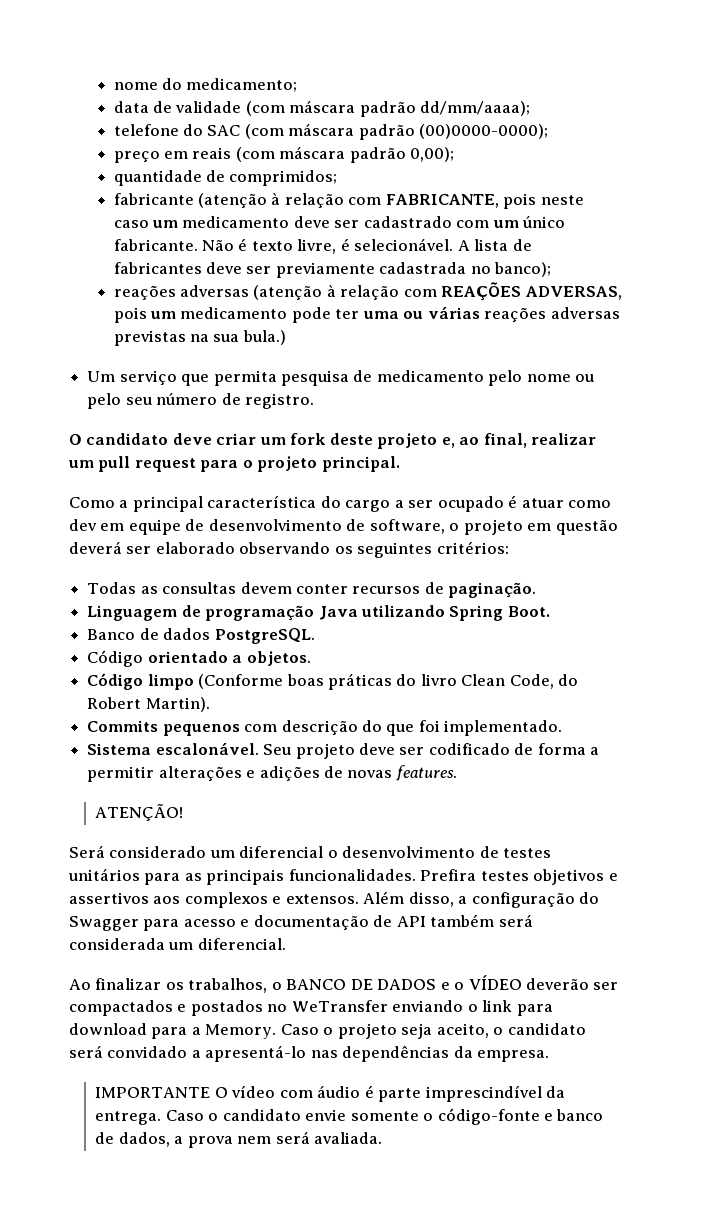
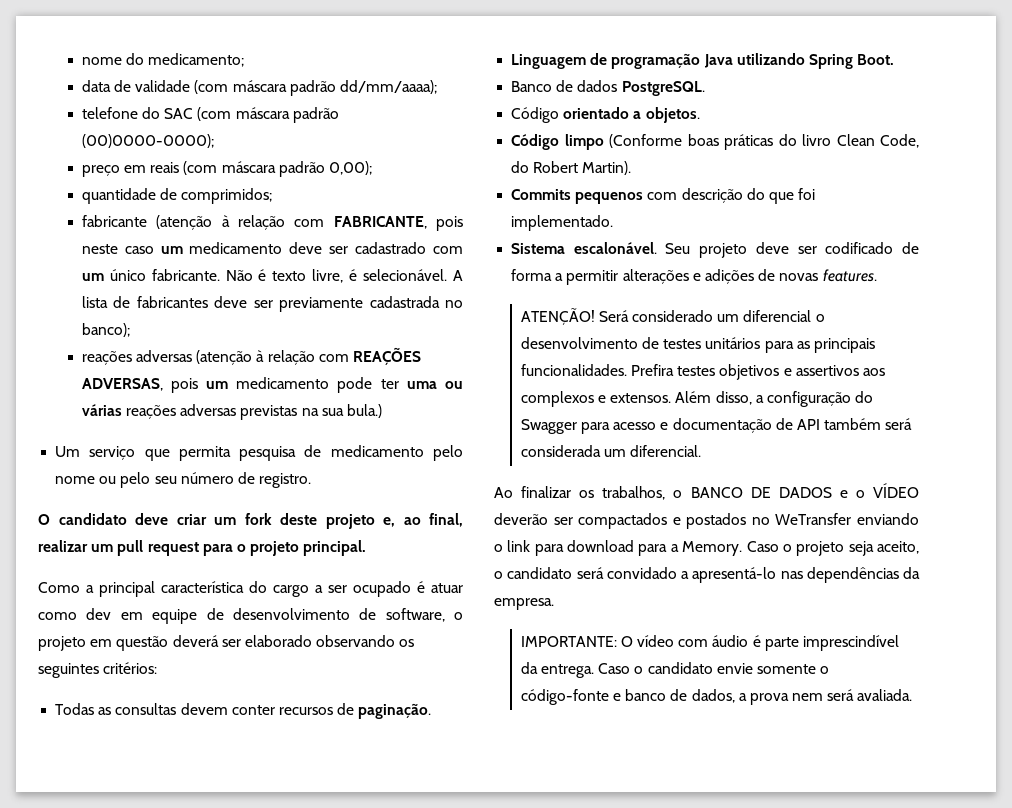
(184, 812) // -> (595, 316) none
[95,1087,211,1098] IMPORTANTE -> [520,636,617,647] IMPORTANTE:

